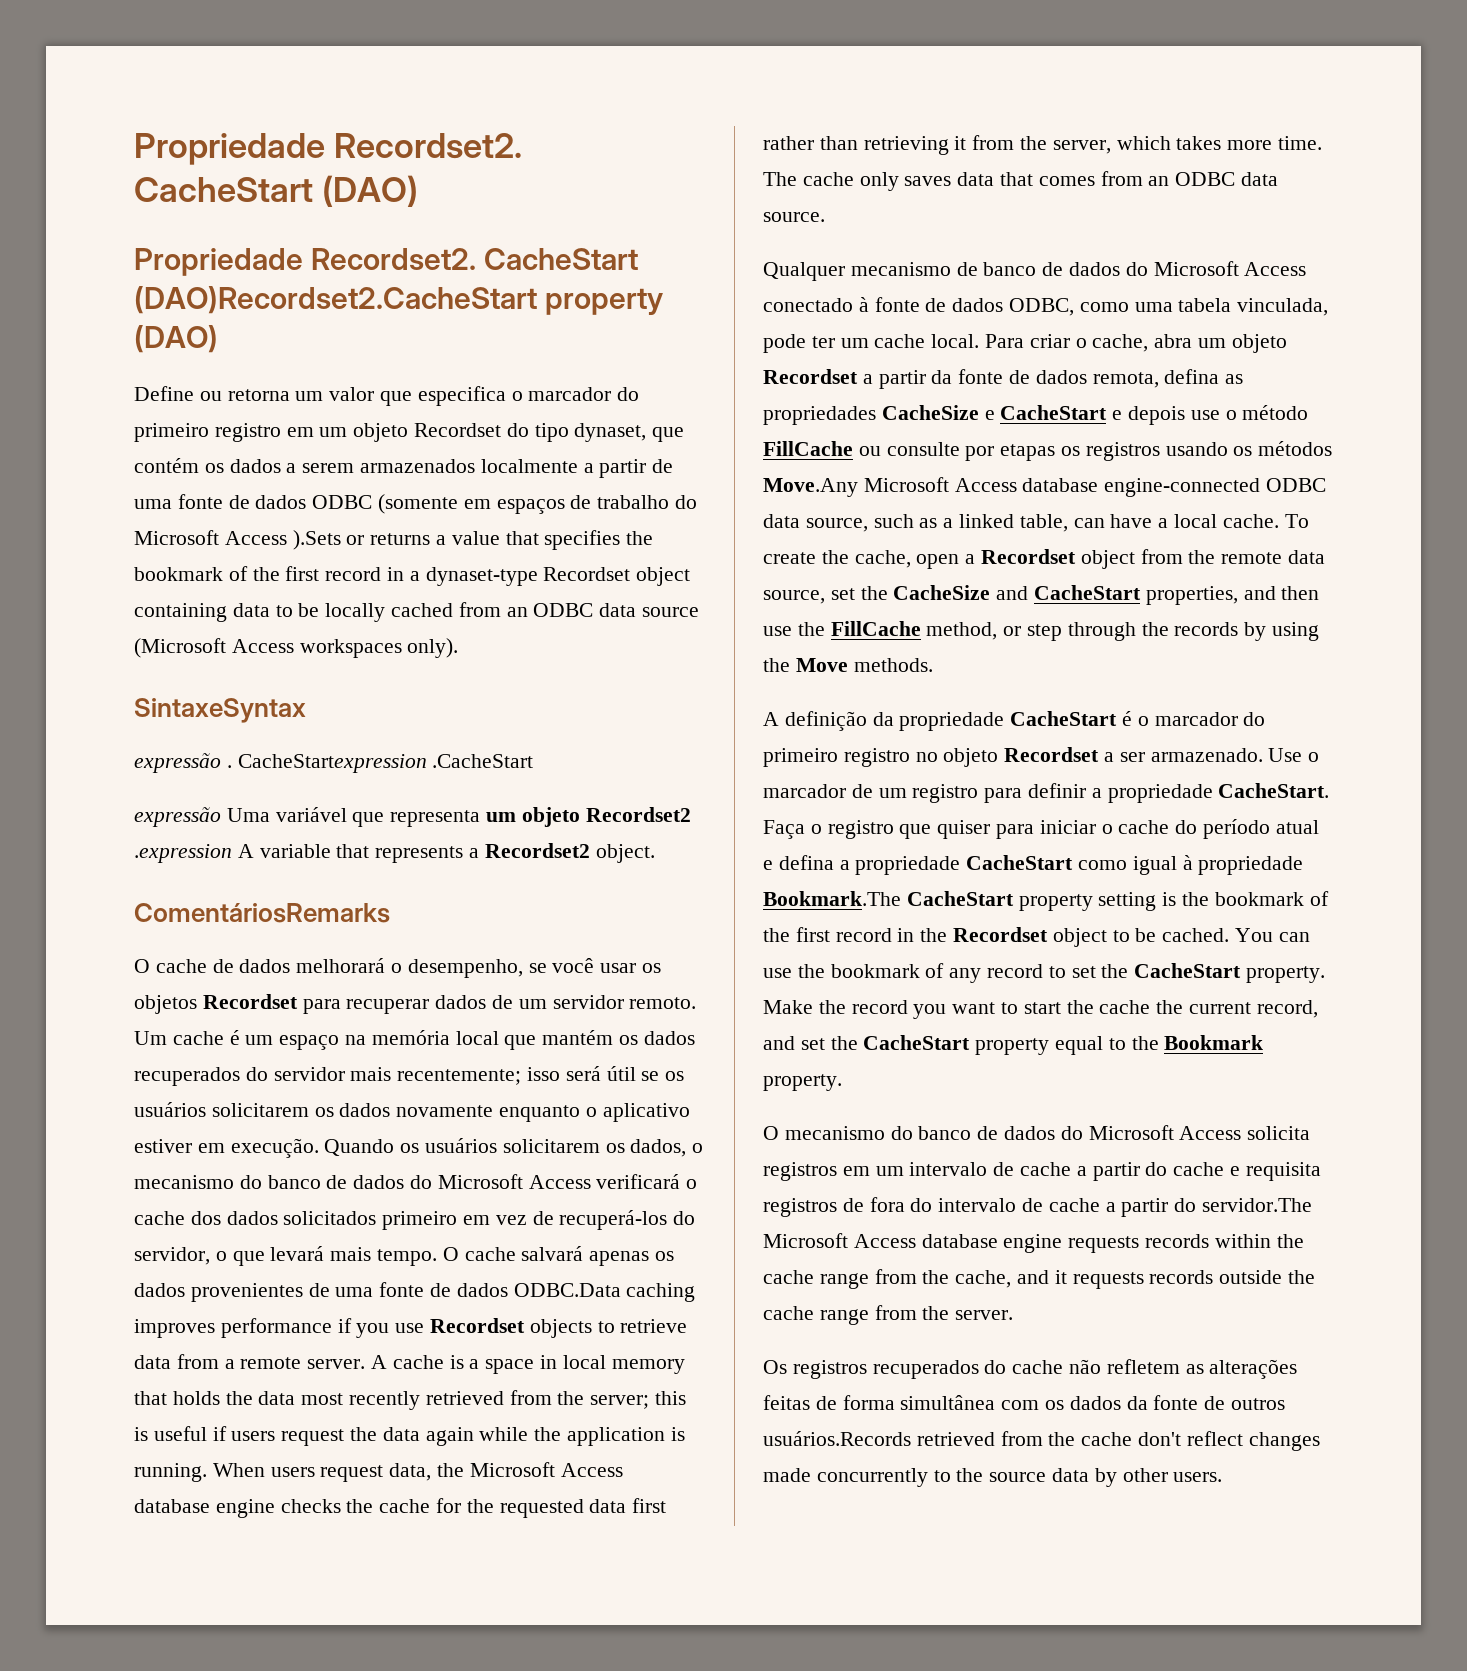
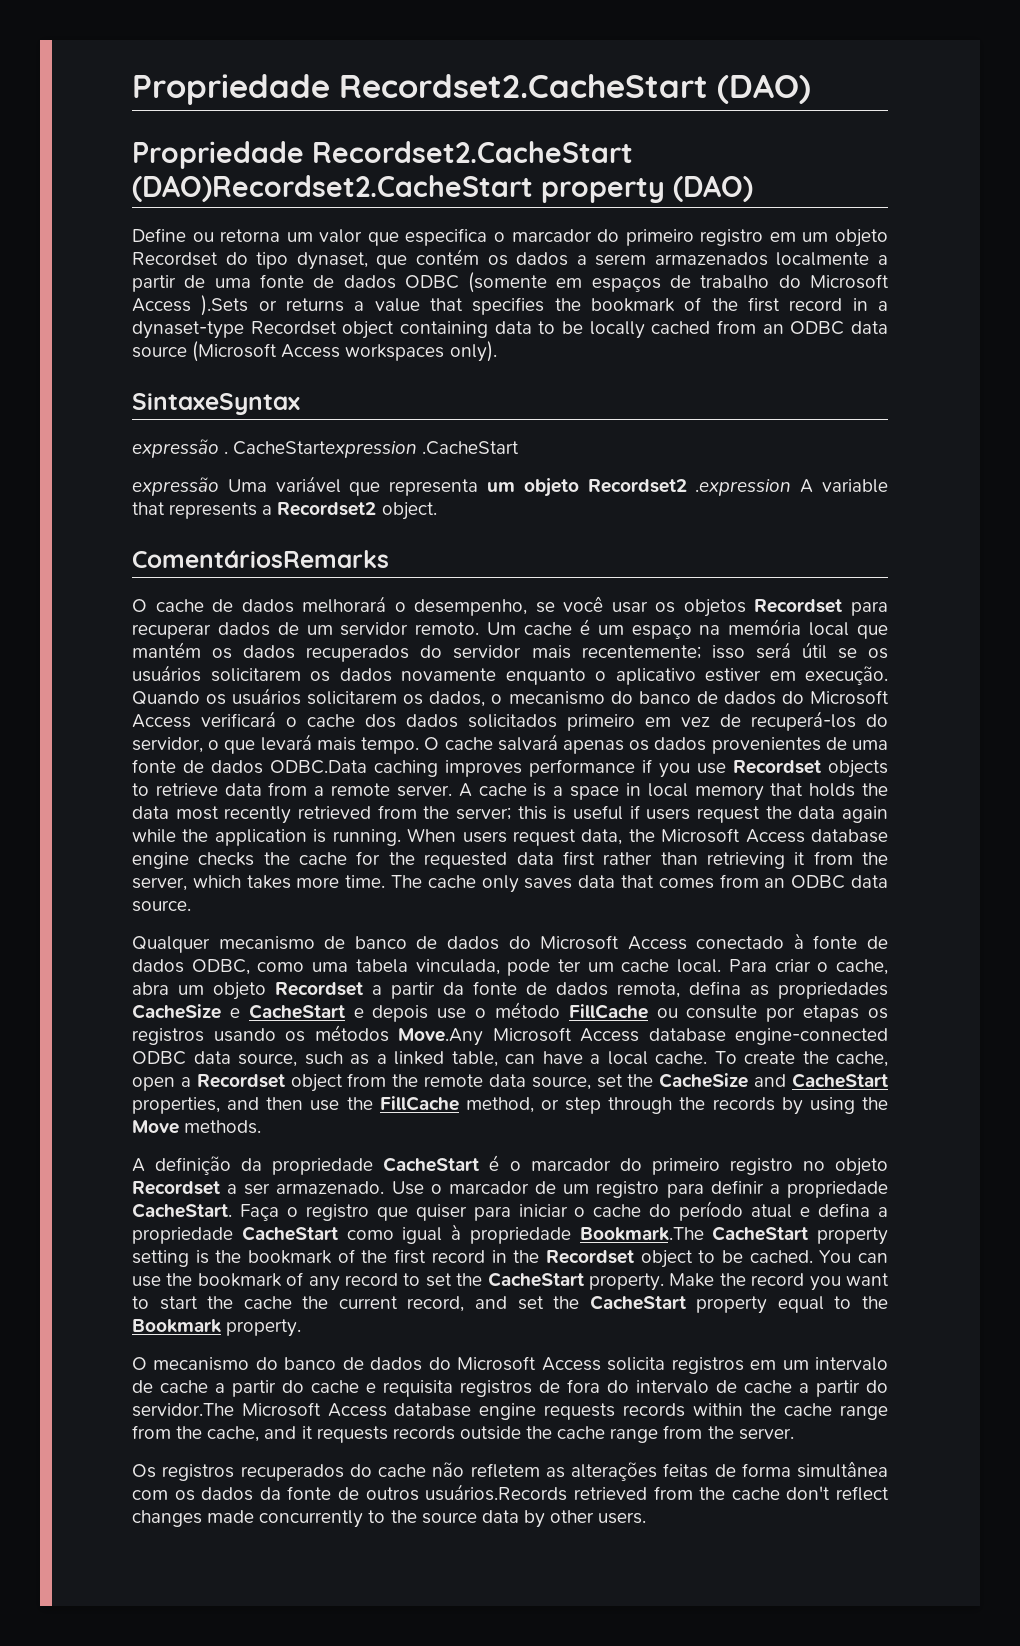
[134,133,523,165] [134,177,313,202] Propriedade Recordset2. CacheStart -> [132,74,708,105] Propriedade Recordset2.CacheStart
[311,248,639,270] Recordset2. CacheStart -> [312,141,633,163] Recordset2.CacheStart

